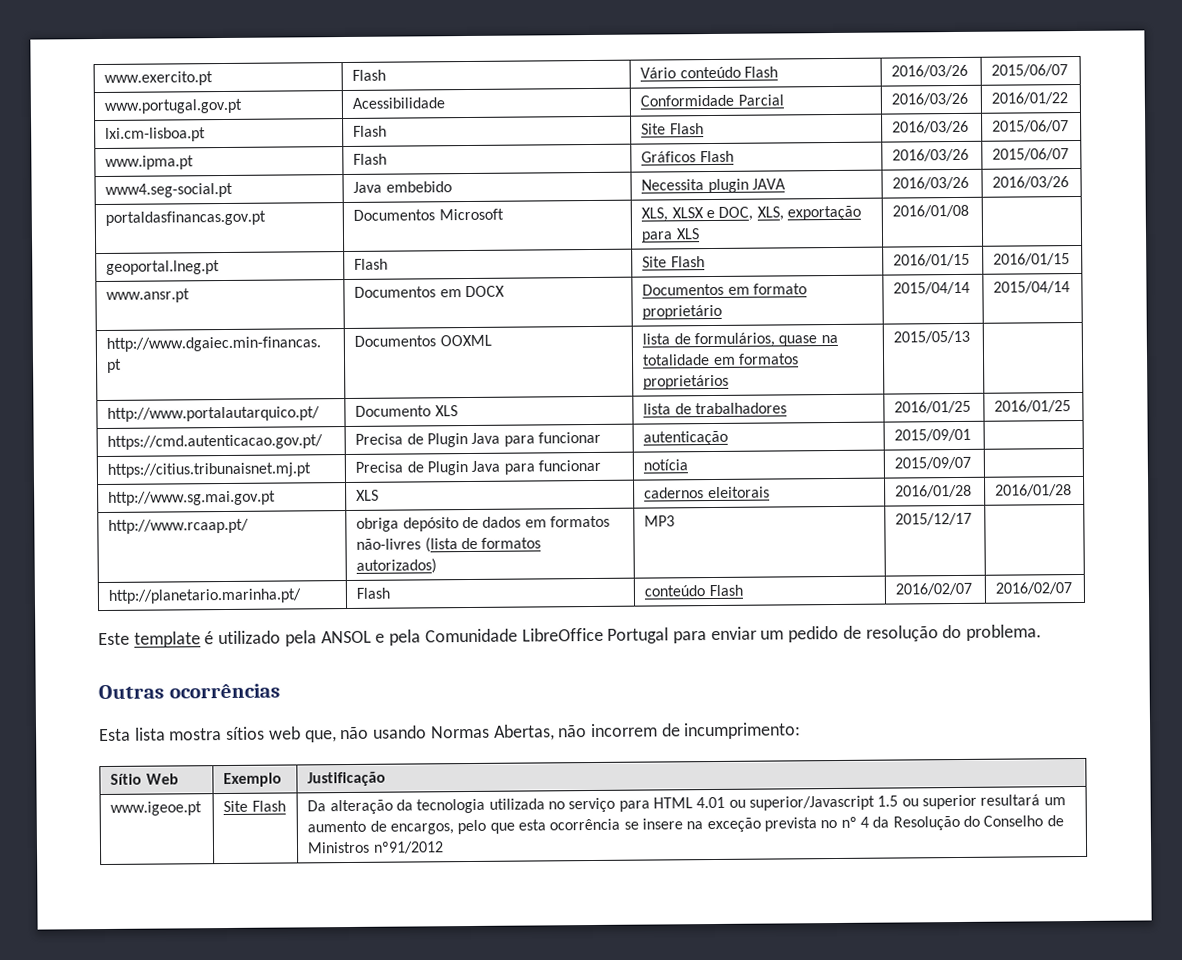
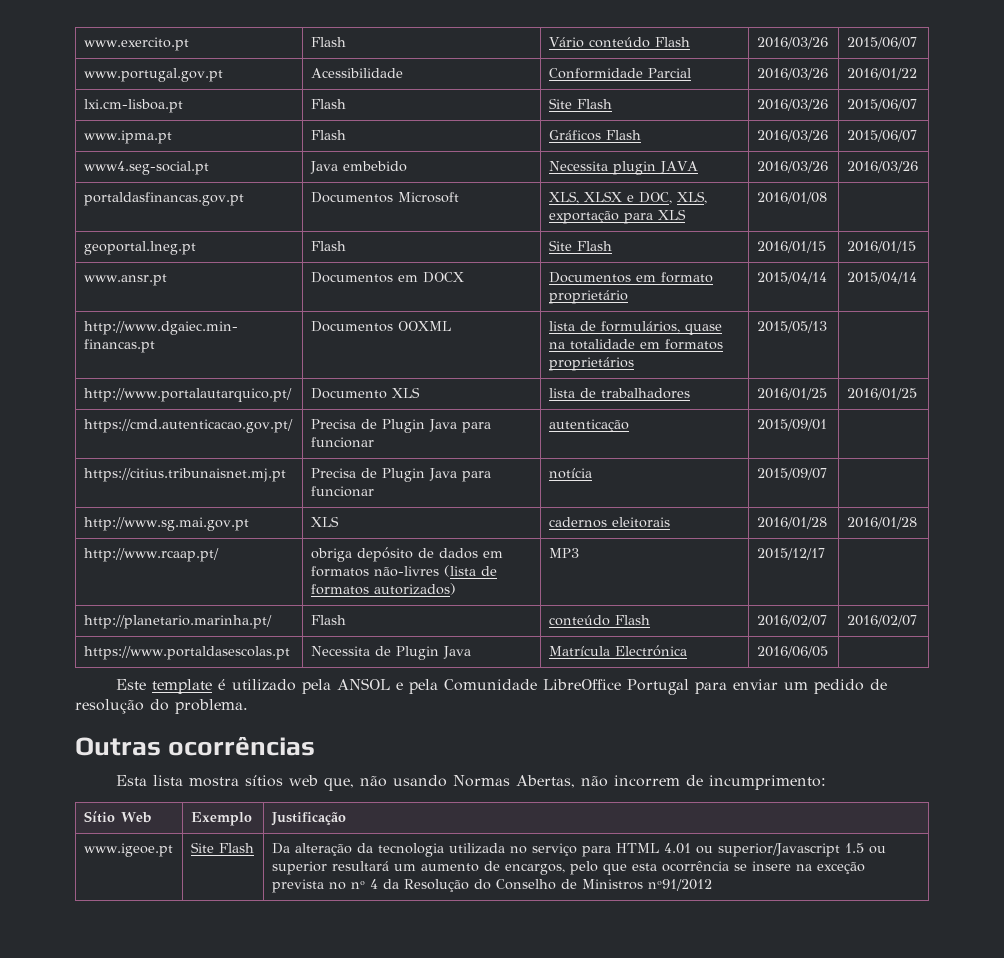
(1073, 588) none -> [83,646,290,660] [310,646,471,660] [548,645,687,657] [756,646,828,658] // https://www.portaldasescolas.pt | Necessita de Plugin Java | Matrícula Electrónica | 2016/06/05 |

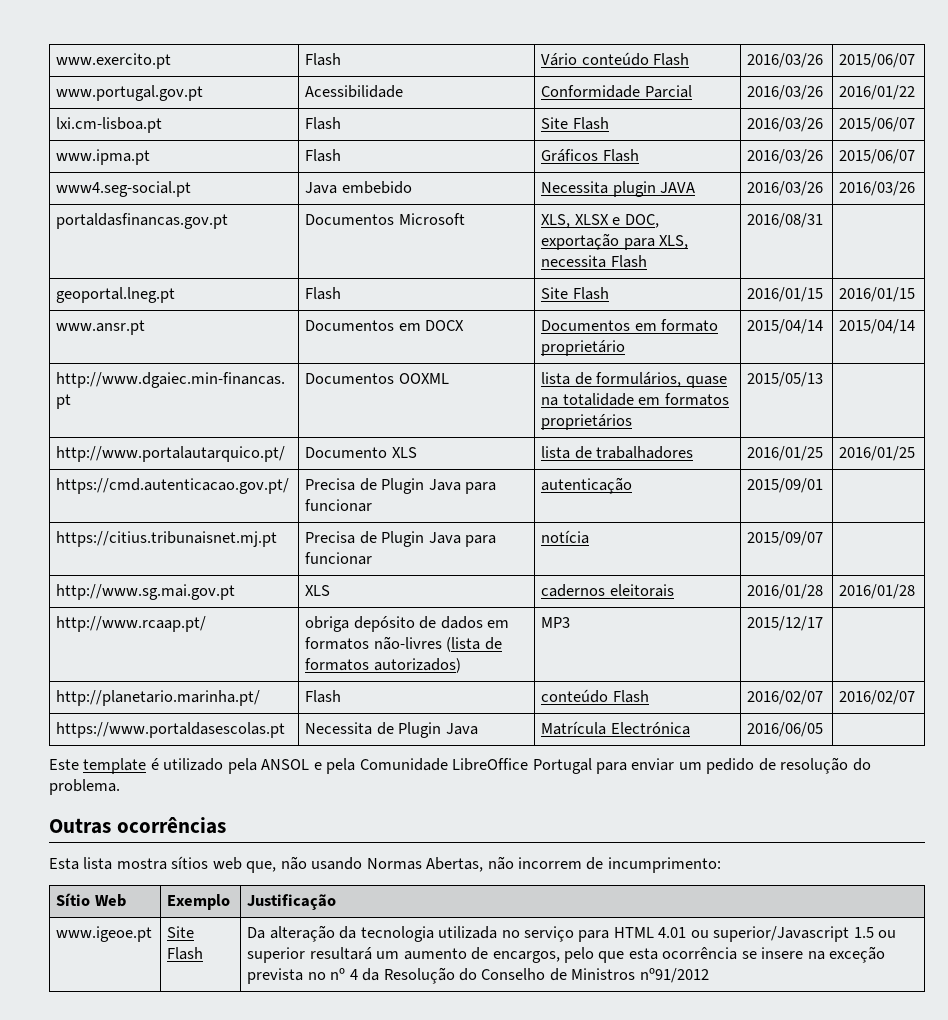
[676,191,707,204] XLS, -> (659, 221) none
[657,209,686,220] [756,192,827,204] XLS | 2016/01/08 -> [659,235,689,249] [541,255,647,268] [747,213,824,228] XLS, necessita Flash | 2016/08/31

